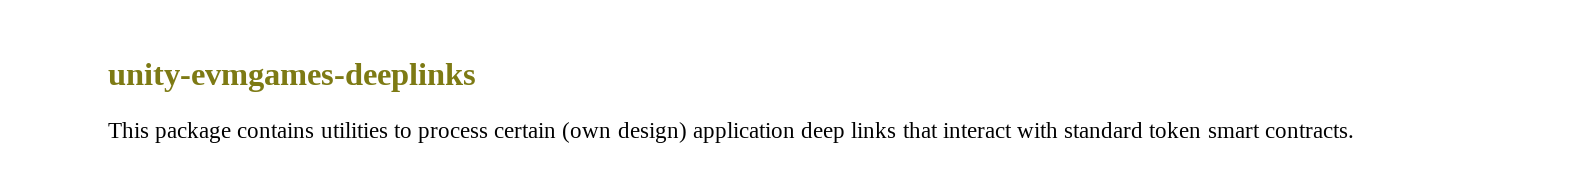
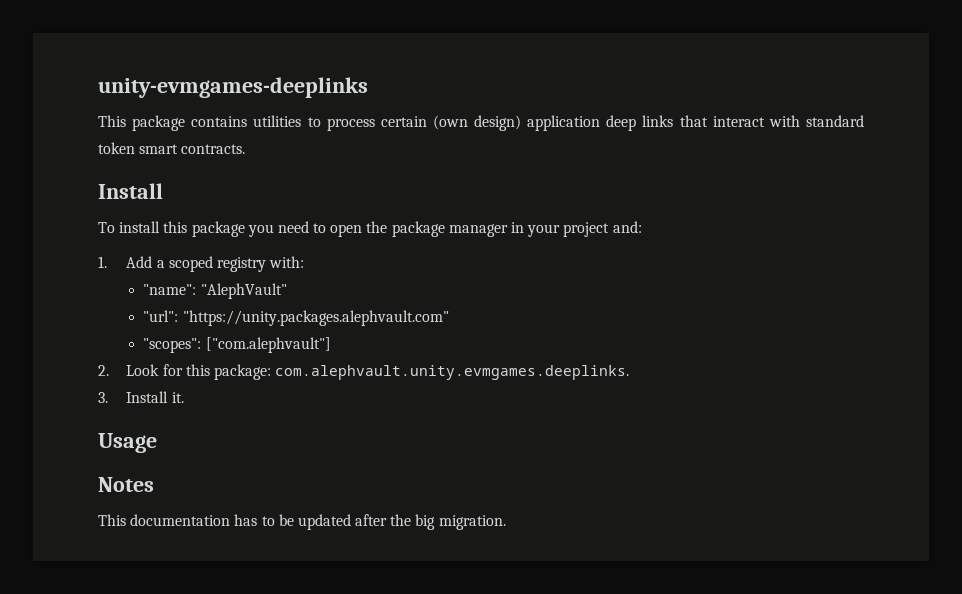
(1354, 131) none -> [98,183,163,199] [98,221,642,237] [98,256,305,272] [143,283,287,299] [143,310,449,326] [143,337,331,353] [98,364,630,380] [98,391,184,403] [98,433,157,453] [98,477,154,492] [98,514,506,530] // Install // To install this package you need to open the package manager in your project and: // 1. Add a scoped registry with: // "name": "AlephVault" // "url": "https://unity.packages.alephvault.com" // "scopes": ["com.alephvault"] // 2. Look for this package: com.alephvault.unity.evmgames.deeplinks. // 3. Install it. // Usage // Notes // This documentation has to be updated after the big migration.

